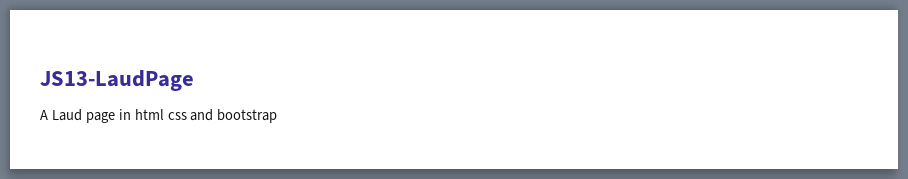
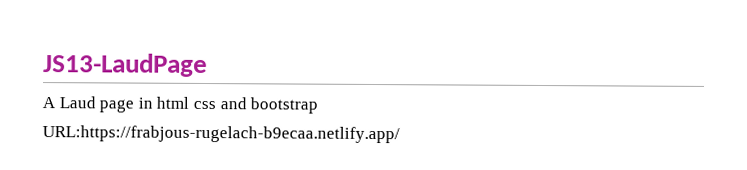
(278, 116) none -> [42,125,400,144] // URL:https://frabjous-rugelach-b9ecaa.netlify.app/

